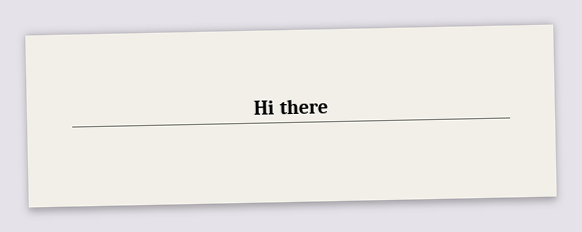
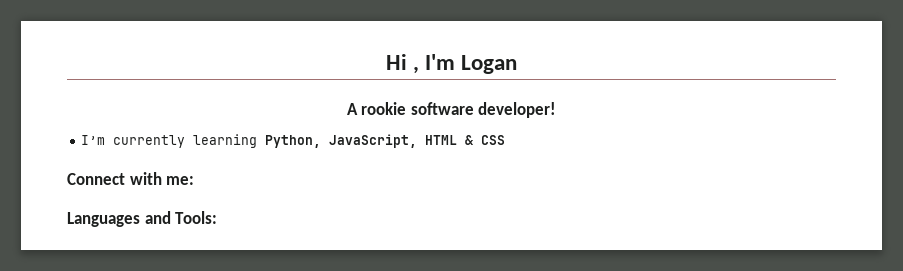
[278,98,328,115] there -> [412,54,518,74] [346,102,557,118] [81,134,506,148] [67,172,195,185] [67,211,218,227] , I'm Logan // A rookie software developer! // I’m currently learning Python, JavaScript, HTML & CSS // Connect with me: // Languages and Tools:

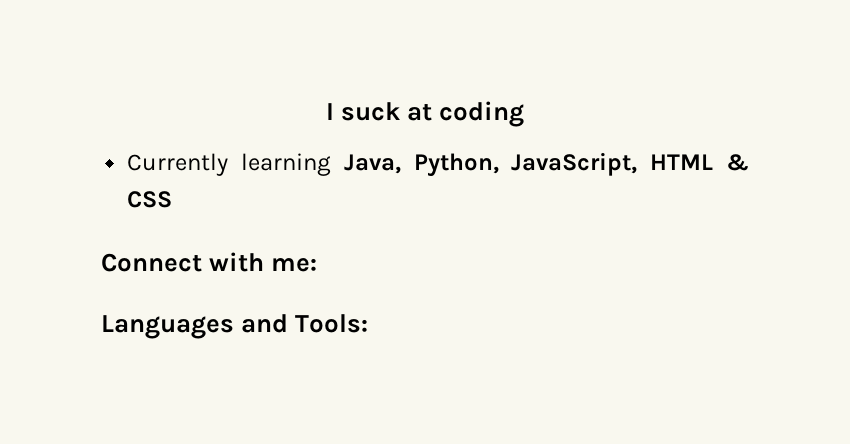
[385,54,518,74] [346,102,557,118] [81,134,258,148] Hi , I'm Logan // A rookie software developer! // I’m currently learning -> [325,101,525,127] [127,153,401,176] I suck at coding // Currently learning Java,

